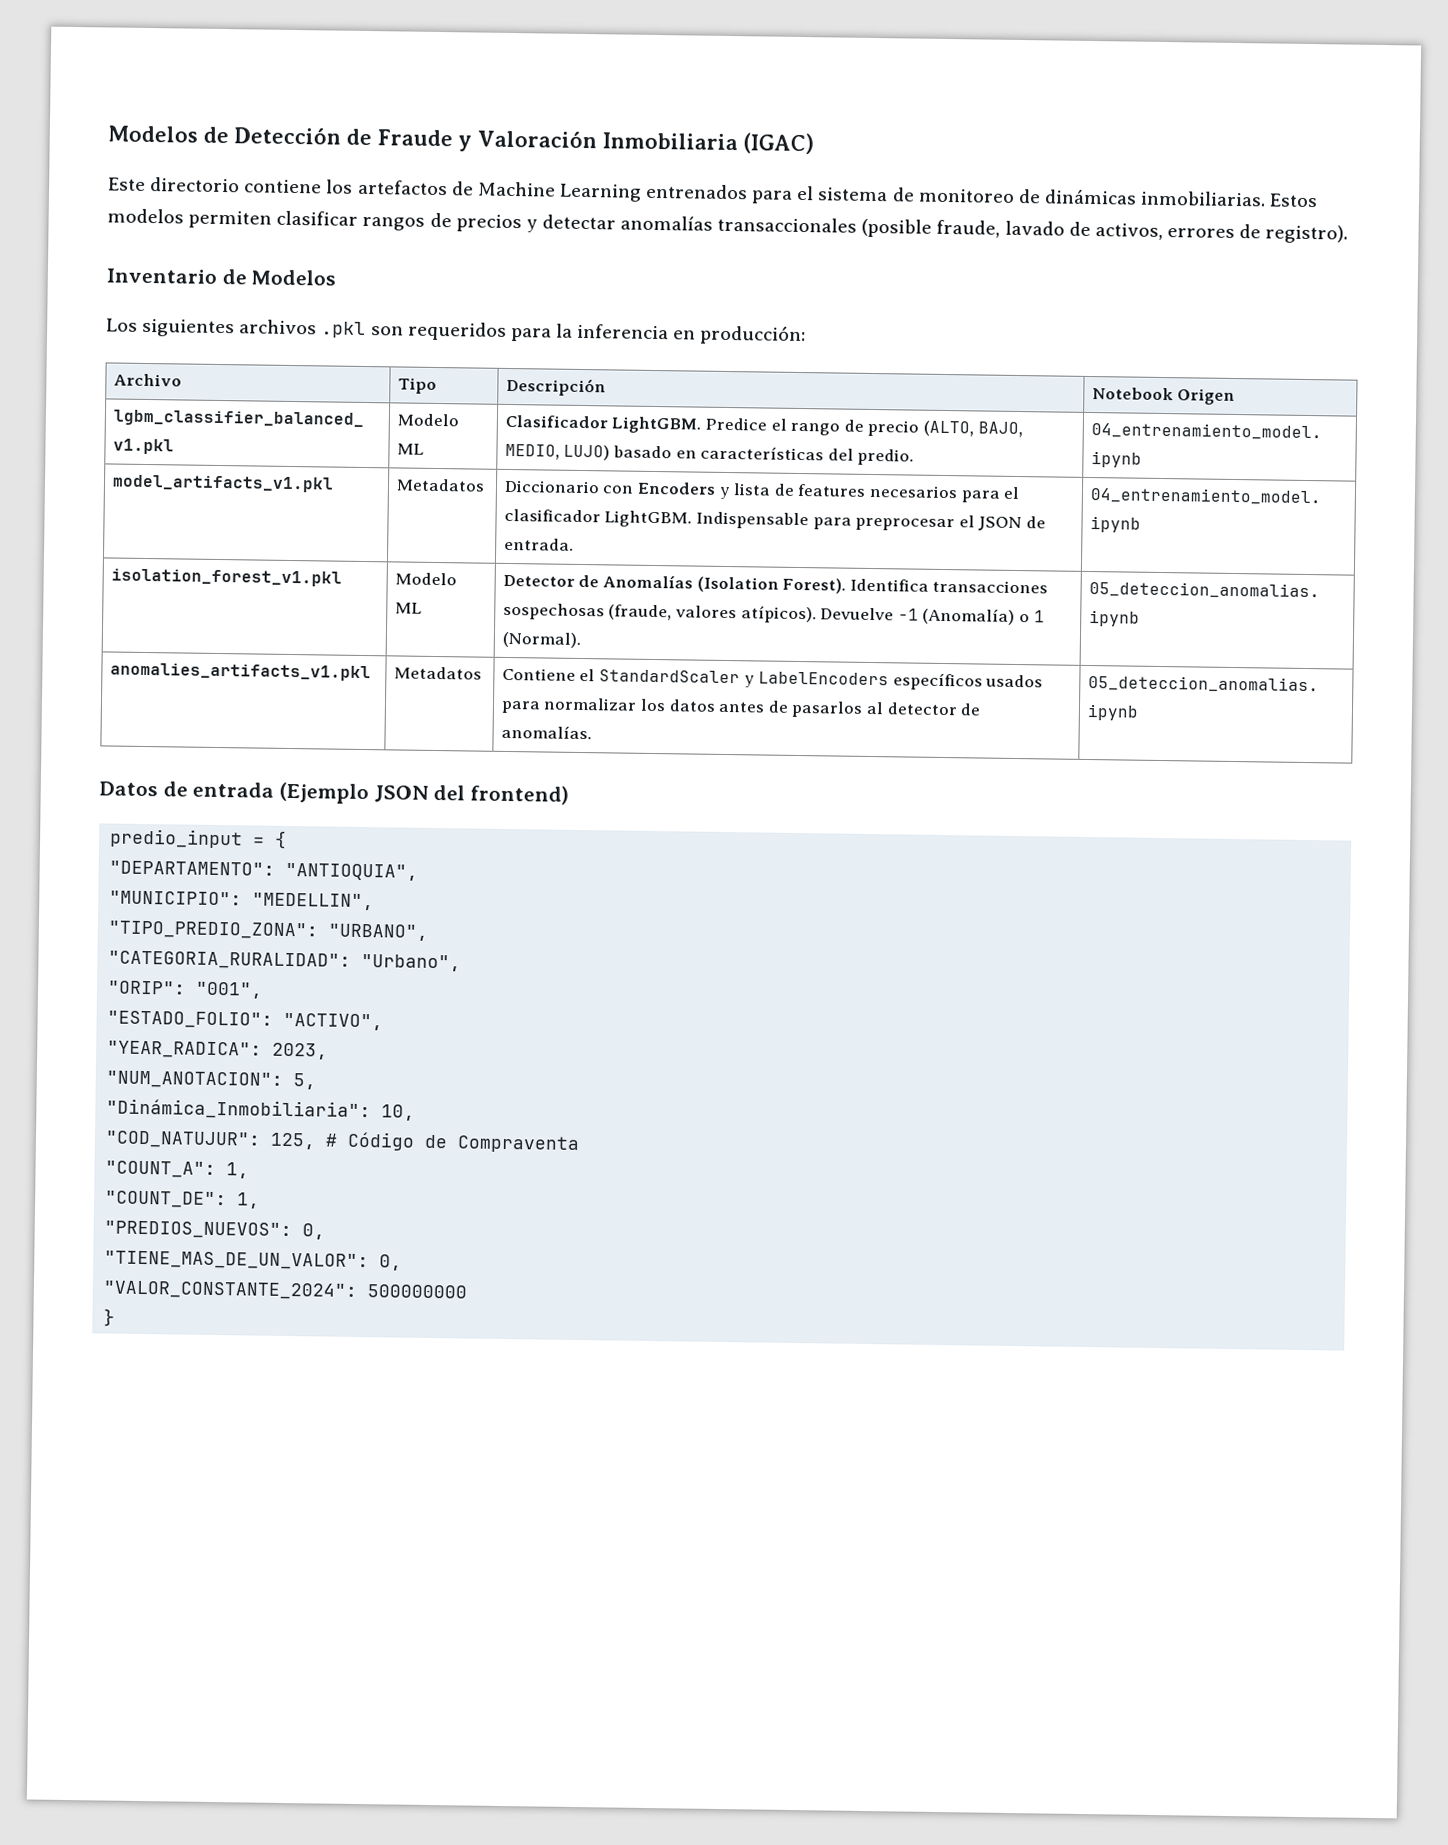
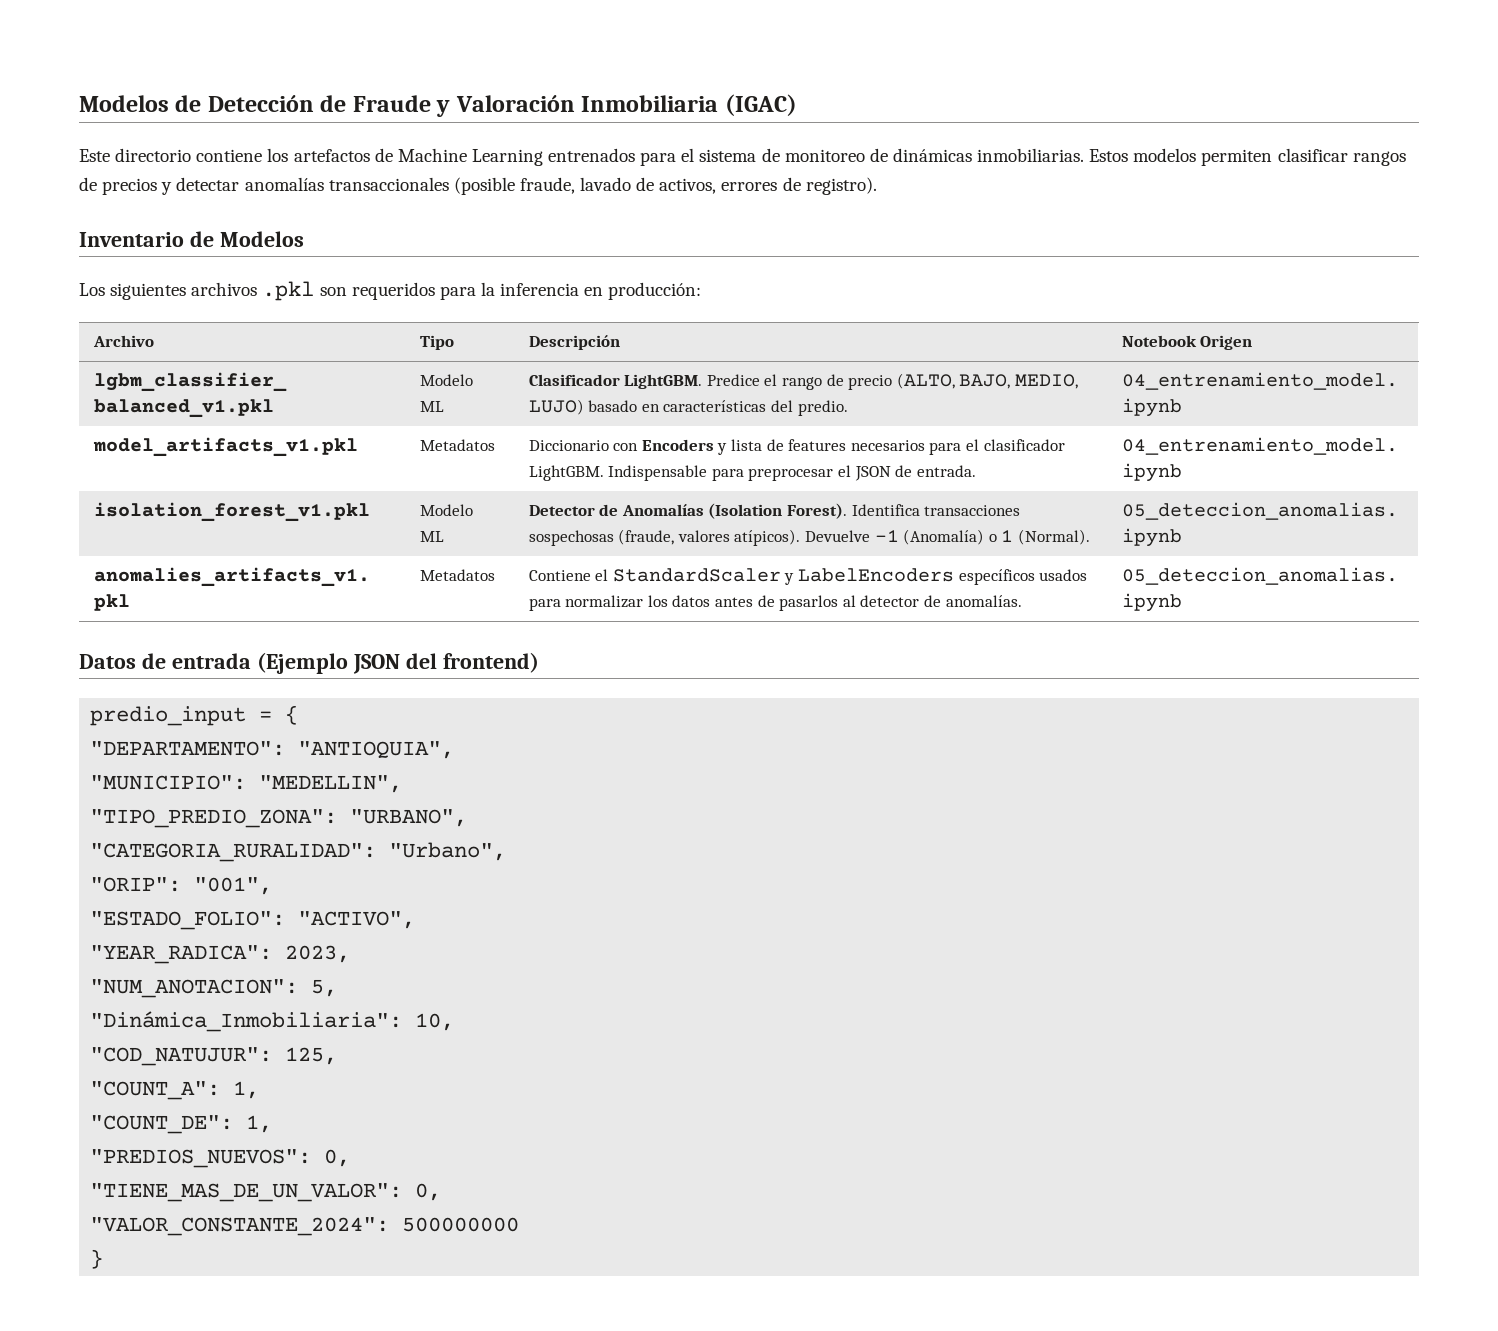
[325,1131,581,1154] # Código de Compraventa -> (338, 1056) none

